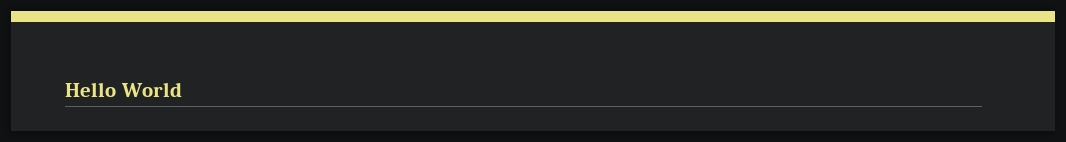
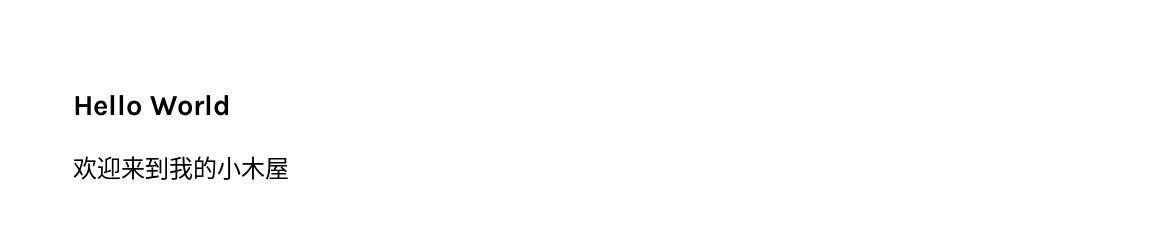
(182, 89) none -> [73,156,289,180] // 欢迎来到我的小木屋

